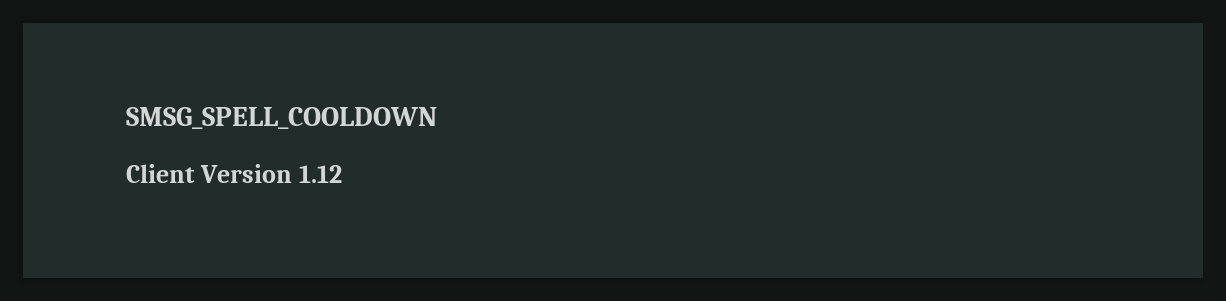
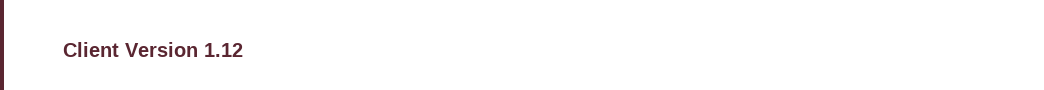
[126,107,437,129] SMSG_SPELL_COOLDOWN // -> (63, 49) none

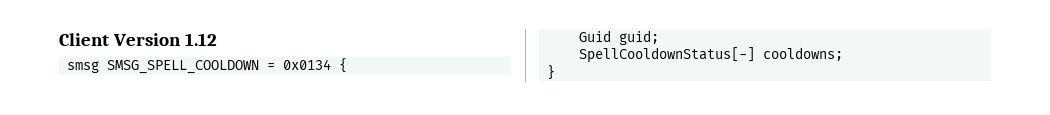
(243, 50) none -> [67,58,348,74] [579,30,660,45] [579,47,844,63] [547,65,556,80] // smsg SMSG_SPELL_COOLDOWN = 0x0134 { // Guid guid; // SpellCooldownStatus[-] cooldowns; // }

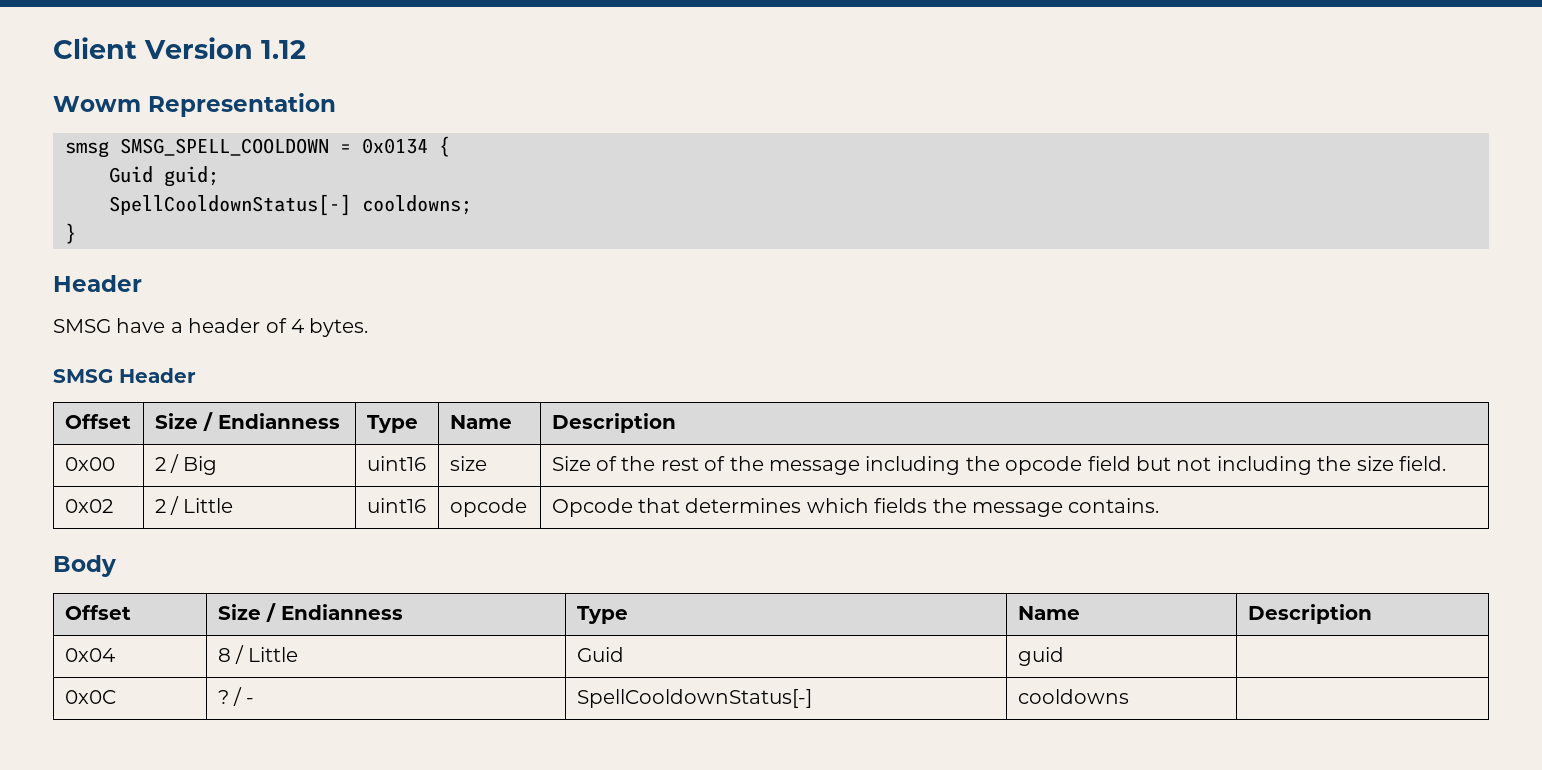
(218, 39) none -> [53,93,336,117] // Wowm Representation
(556, 72) none -> [53,275,142,292] [53,318,369,337] [53,368,196,383] [64,414,131,429] [154,412,340,431] [366,415,418,433] [449,415,512,429] [551,413,676,433] [64,457,115,471] [154,454,218,475] [366,456,426,471] [449,456,487,471] [551,456,1446,475] [64,499,113,513] [154,496,234,515] [366,498,426,513] [449,498,527,517] [551,498,1160,517] [53,555,116,577] [64,605,131,620] [217,603,403,622] [576,606,628,624] [1017,606,1080,620] [1247,604,1372,624] [64,648,115,662] [217,645,299,664] [576,647,624,662] [1017,647,1064,666] [64,690,116,704] [217,687,255,706] [576,689,812,708] [1017,689,1129,704] // Header // SMSG have a header of 4 bytes. // SMSG Header // Offset | Size / Endianness | Type | Name | Description // 0x00 | 2 / Big | uint16 | size | Size of the rest of the message including the opcode field but not including the size field. // 0x02 | 2 / Little | uint16 | opcode | Opcode that determines which fields the message contains. // Body // Offset | Size / Endianness | Type | Name | Description // 0x04 | 8 / Little | Guid | guid | // 0x0C | ? / - | SpellCooldownStatus[-] | cooldowns |

